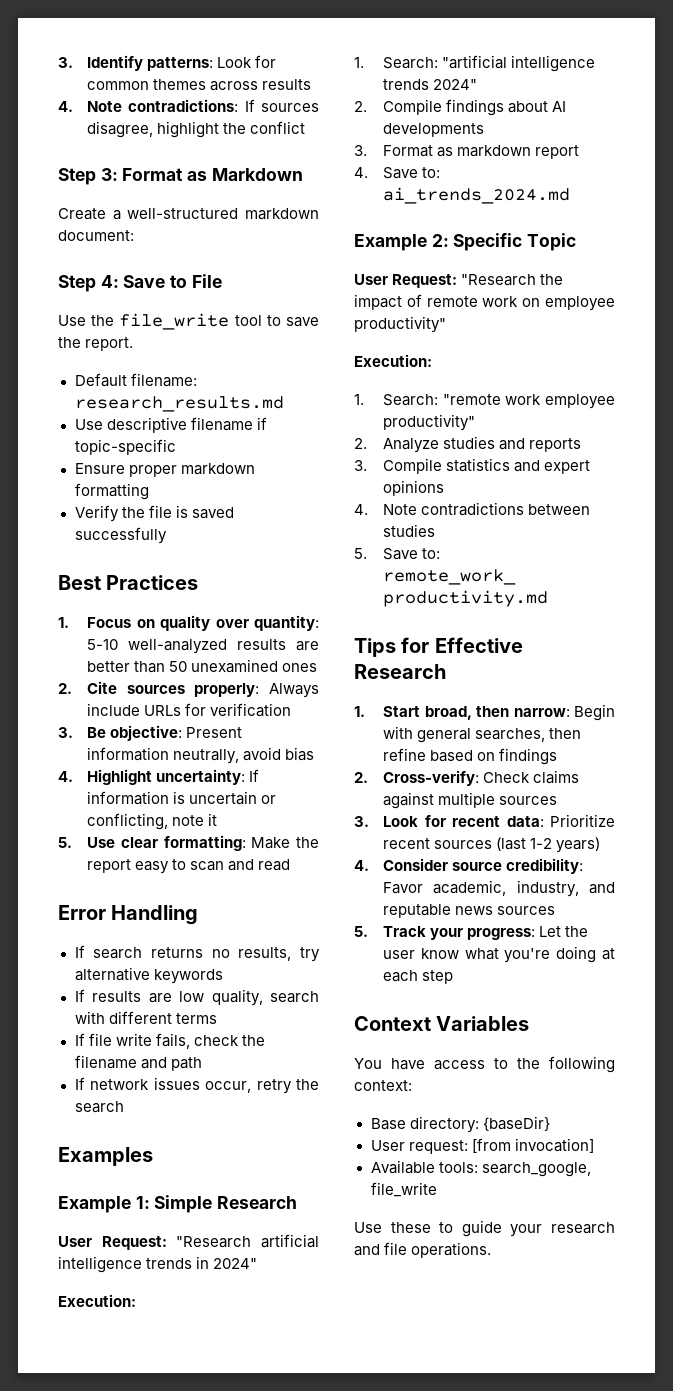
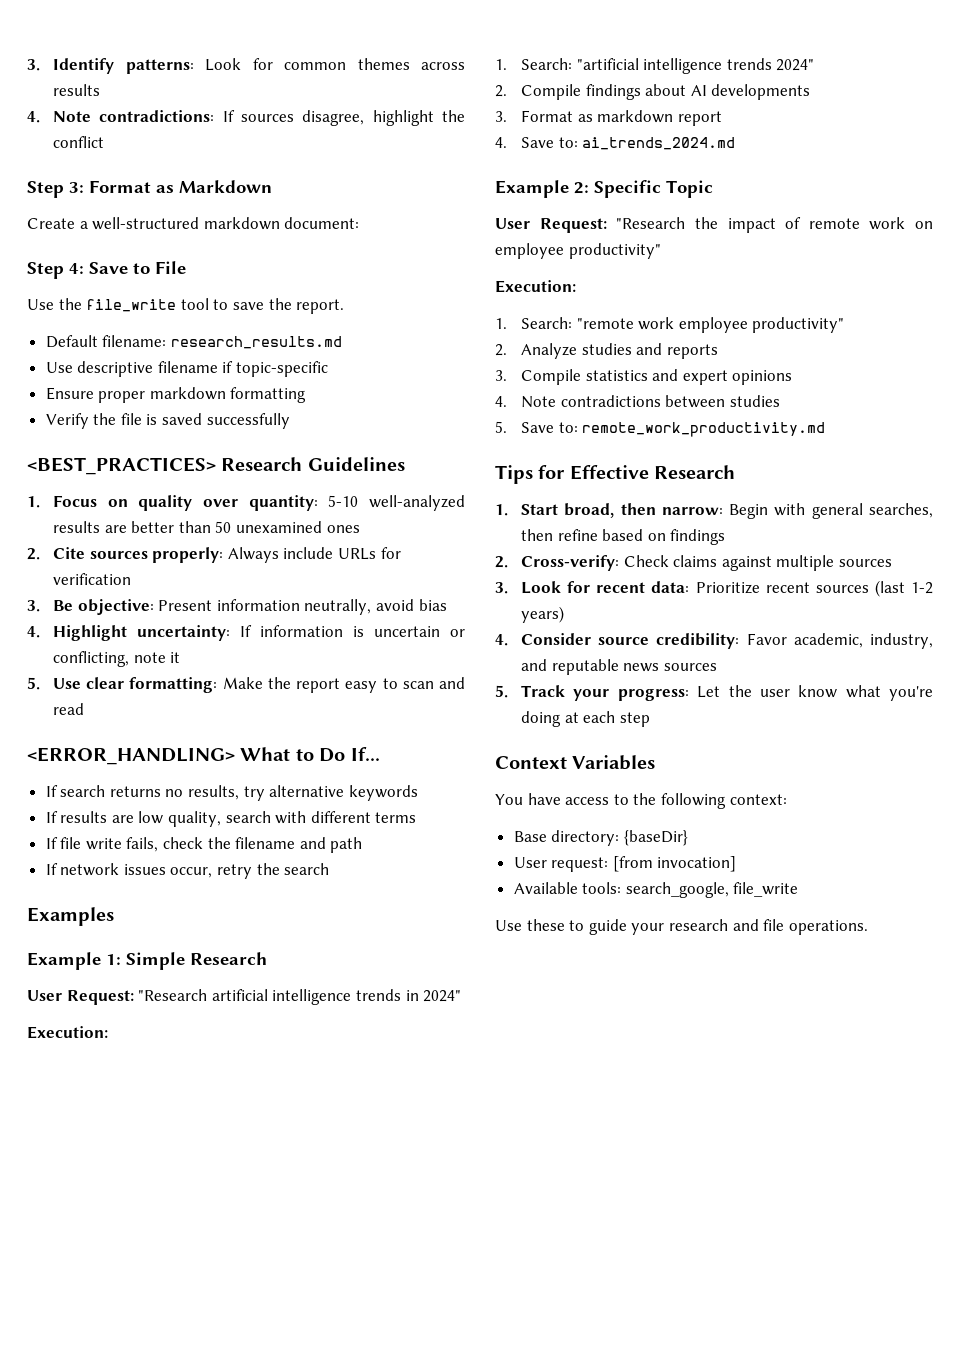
[58,575,199,590] Best Practices -> [27,457,405,475] <BEST_PRACTICES> Research Guidelines
[58,905,199,925] Error Handling -> [27,747,380,765] <ERROR_HANDLING> What to Do If...

